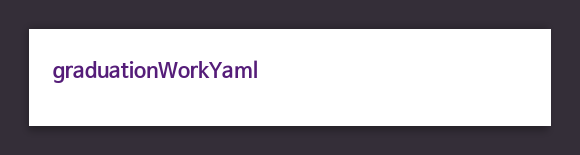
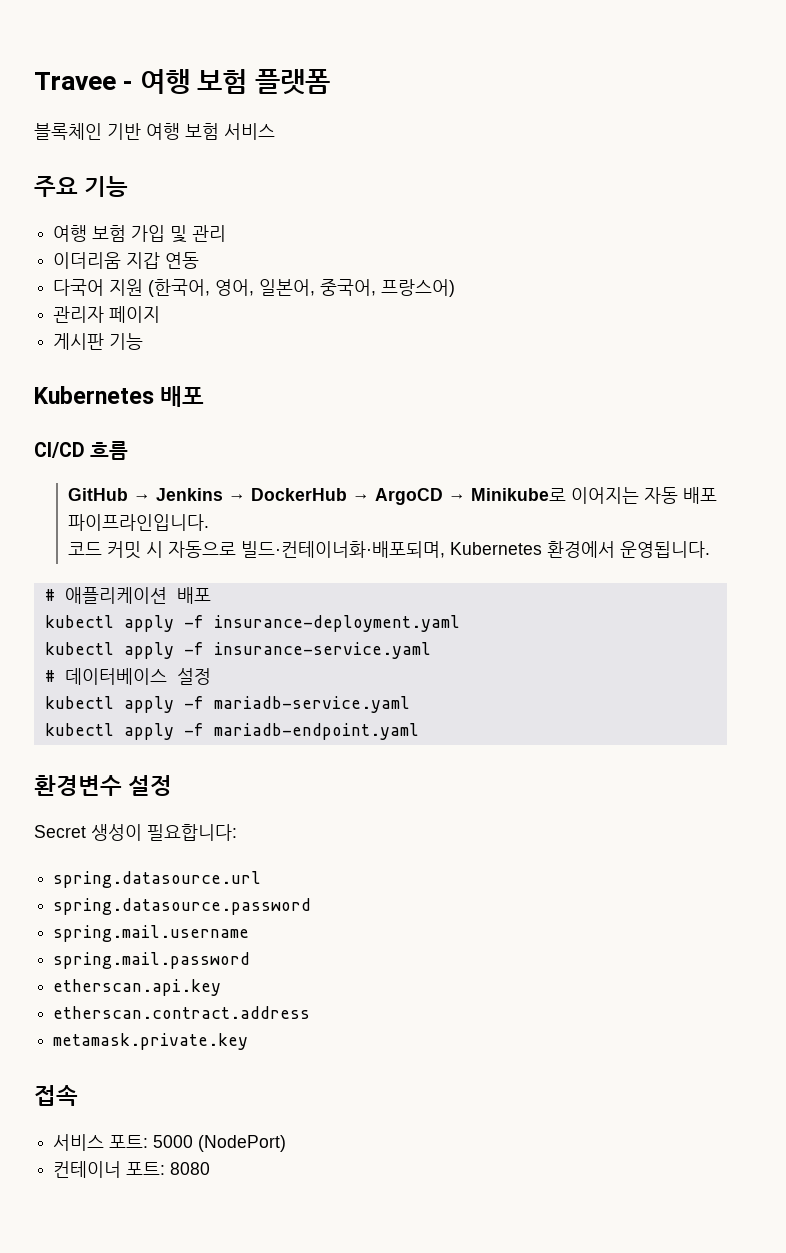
[53,60,258,83] graduationWorkYaml -> [34,69,330,95] [34,123,275,140] [34,176,129,197] [53,225,227,243] [53,252,200,269] [53,279,456,297] [53,306,161,323] [53,333,144,350] [34,386,205,407] [34,441,129,460] [68,487,718,505] [68,514,210,531] [68,541,711,559] [44,587,211,604] [44,615,460,632] [44,642,431,659] [44,668,211,685] [44,696,410,713] [44,723,419,740] [34,775,173,796] [34,824,237,841] [53,871,262,888] [53,898,312,915] [53,925,250,942] [53,952,251,969] [53,979,222,996] [53,1006,311,1019] [53,1033,249,1050] [34,1085,78,1106] [53,1134,287,1152] [53,1161,211,1178] Travee - 여행 보험 플랫폼 // 블록체인 기반 여행 보험 서비스 // 주요 기능 // 여행 보험 가입 및 관리 // 이더리움 지갑 연동 // 다국어 지원 (한국어, 영어, 일본어, 중국어, 프랑스어) // 관리자 페이지 // 게시판 기능 // Kubernetes 배포 // CI/CD 흐름 // GitHub → Jenkins → DockerHub → ArgoCD → Minikube로 이어지는 자동 배포 파이프라인입니다. // 코드 커밋 시 자동으로 빌드·컨테이너화·배포되며, Kubernetes 환경에서 운영됩니다. // # 애플리케이션 배포 // kubectl apply -f insurance-deployment.yaml // kubectl apply -f insurance-service.yaml // # 데이터베이스 설정 // kubectl apply -f mariadb-service.yaml // kubectl apply -f mariadb-endpoint.yaml // 환경변수 설정 // Secret 생성이 필요합니다: // spring.datasource.url // spring.datasource.password // spring.mail.username // spring.mail.password // etherscan.api.key // etherscan.contract.address // metamask.private.key // 접속 // 서비스 포트: 5000 (NodePort) // 컨테이너 포트: 8080

